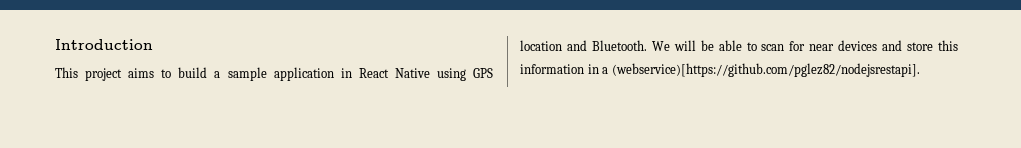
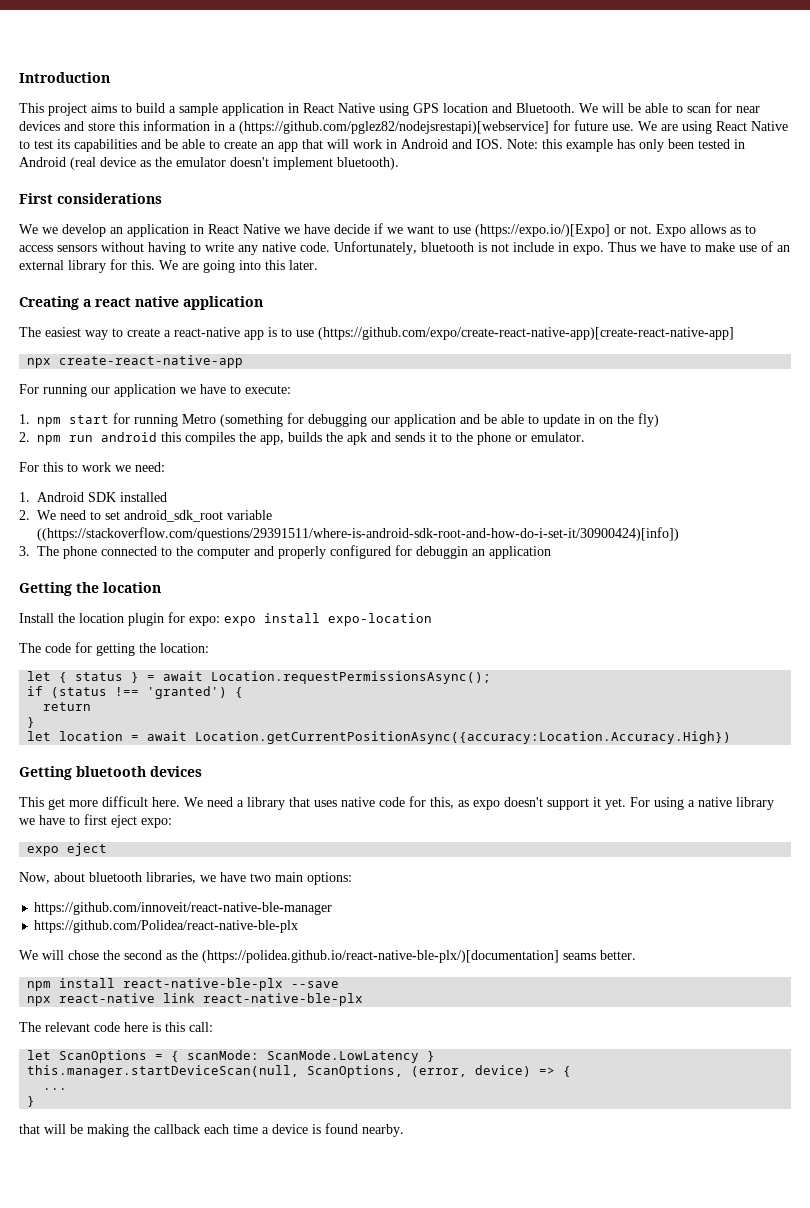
[611,63,920,77] (webservice)[https://github.com/pglez82/nodejsrestapi]. -> [239,120,788,134] [19,139,745,152] [19,157,399,170] [19,193,162,204] [19,223,756,237] [19,241,790,255] [19,259,318,273] [19,296,263,310] [19,327,734,340] [27,355,244,368] [19,384,291,397] [19,413,659,427] [19,432,585,445] [19,462,165,472] [19,492,167,502] [19,510,272,522] [37,527,679,541] [19,545,551,559] [19,582,161,596] [19,612,432,626] [19,642,209,656] [27,671,492,684] [27,686,244,699] [43,702,92,711] [27,717,36,728] [27,731,732,744] [19,766,202,780] [19,796,774,810] [19,814,172,828] [27,843,108,856] [19,872,352,885] [34,902,333,915] [34,920,299,933] [19,950,636,963] [27,978,340,991] [27,993,364,1006] [19,1022,213,1032] [27,1050,436,1063] [27,1065,572,1078] [43,1088,68,1090] [27,1096,36,1107] [19,1123,404,1137] (https://github.com/pglez82/nodejsrestapi)[webservice] for future use. We are using React Native to test its capabilities and be able to create an app that will work in Android and IOS. Note: this example has only been tested in Android (real device as the emulator doesn't implement bluetooth). // First considerations // We we develop an application in React Native we have decide if we want to use (https://expo.io/)[Expo] or not. Expo allows as to access sensors without having to write any native code. Unfortunately, bluetooth is not include in expo. Thus we have to make use of an external library for this. We are going into this later. // Creating a react native application // The easiest way to create a react-native app is to use (https://github.com/expo/create-react-native-app)[create-react-native-app] // npx create-react-native-app // For running our application we have to execute: // 1. npm start for running Metro (something for debugging our application and be able to update in on the fly) // 2. npm run android this compiles the app, builds the apk and sends it to the phone or emulator. // For this to work we need: // 1. Android SDK installed // 2. We need to set android_sdk_root variable ((https://stackoverflow.com/questions/29391511/where-is-android-sdk-root-and-how-do-i-set-it/30900424)[info]) // 3. The phone connected to the computer and properly configured for debuggin an application // Getting the location // Install the location plugin for expo: expo install expo-location // The code for getting the location: // let { status } = await Location.requestPermissionsAsync(); // if (status !== 'granted') { // return // } // let location = await Location.getCurrentPositionAsync({accuracy:Location.Accuracy.High}) // Getting bluetooth devices // This get more difficult here. We need a library that uses native code for this, as expo doesn't support it yet. For using a native library we have to first eject expo: // expo eject // Now, about bluetooth libraries, we have two main options: // https://github.com/innoveit/react-native-ble-manager // https://github.com/Polidea/react-native-ble-plx // We will chose the second as the (https://polidea.github.io/react-native-ble-plx/)[documentation] seams better. // npm install react-native-ble-plx --save // npx react-native link react-native-ble-plx // The relevant code here is this call: // let ScanOptions = { scanMode: ScanMode.LowLatency } // this.manager.startDeviceScan(null, ScanOptions, (error, device) => { // ... // } // that will be making the callback each time a device is found nearby.

